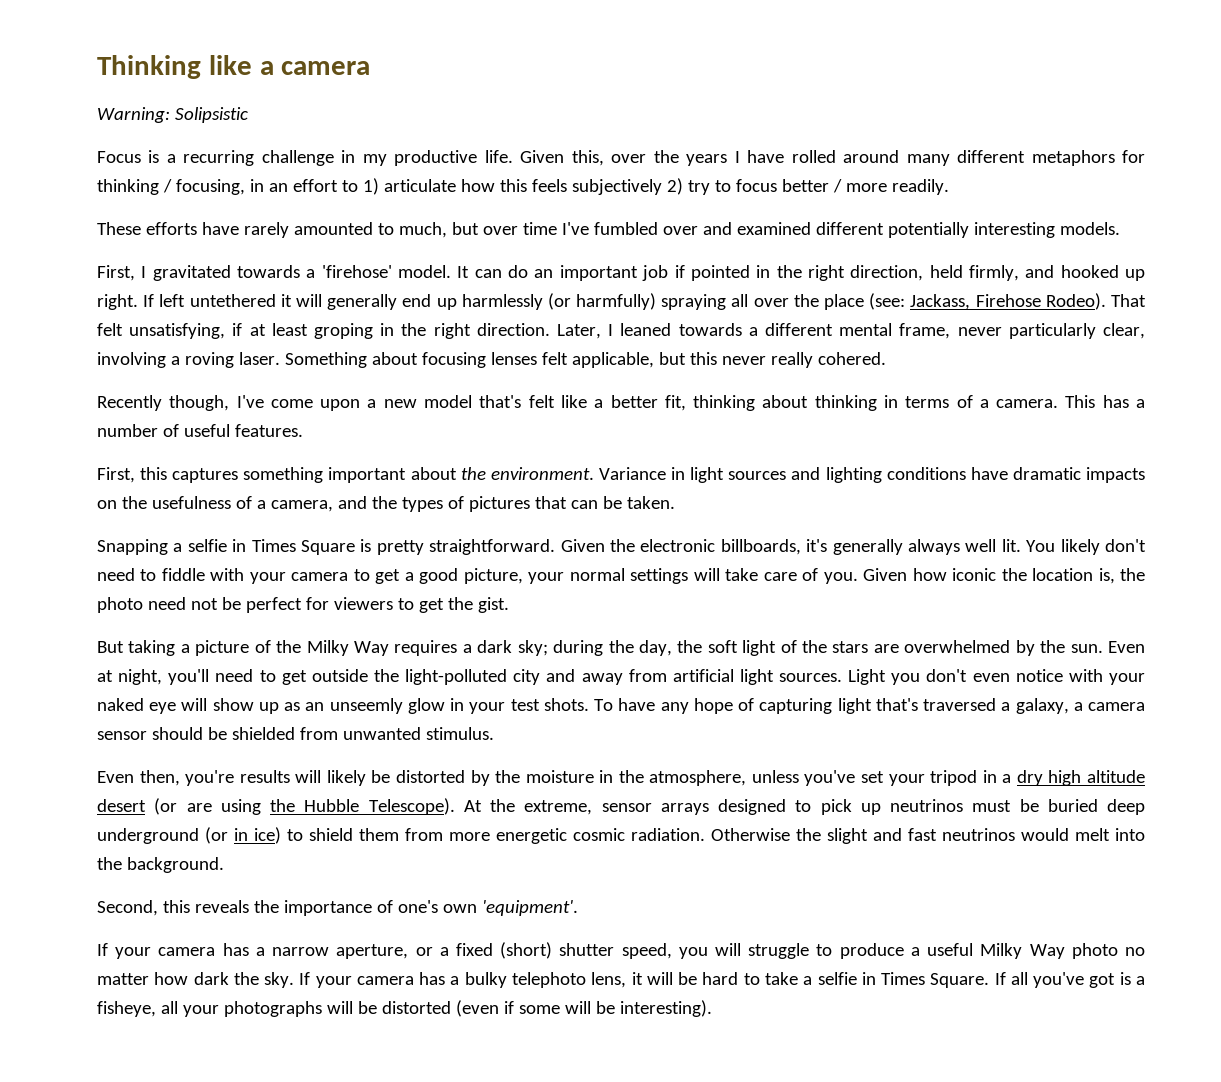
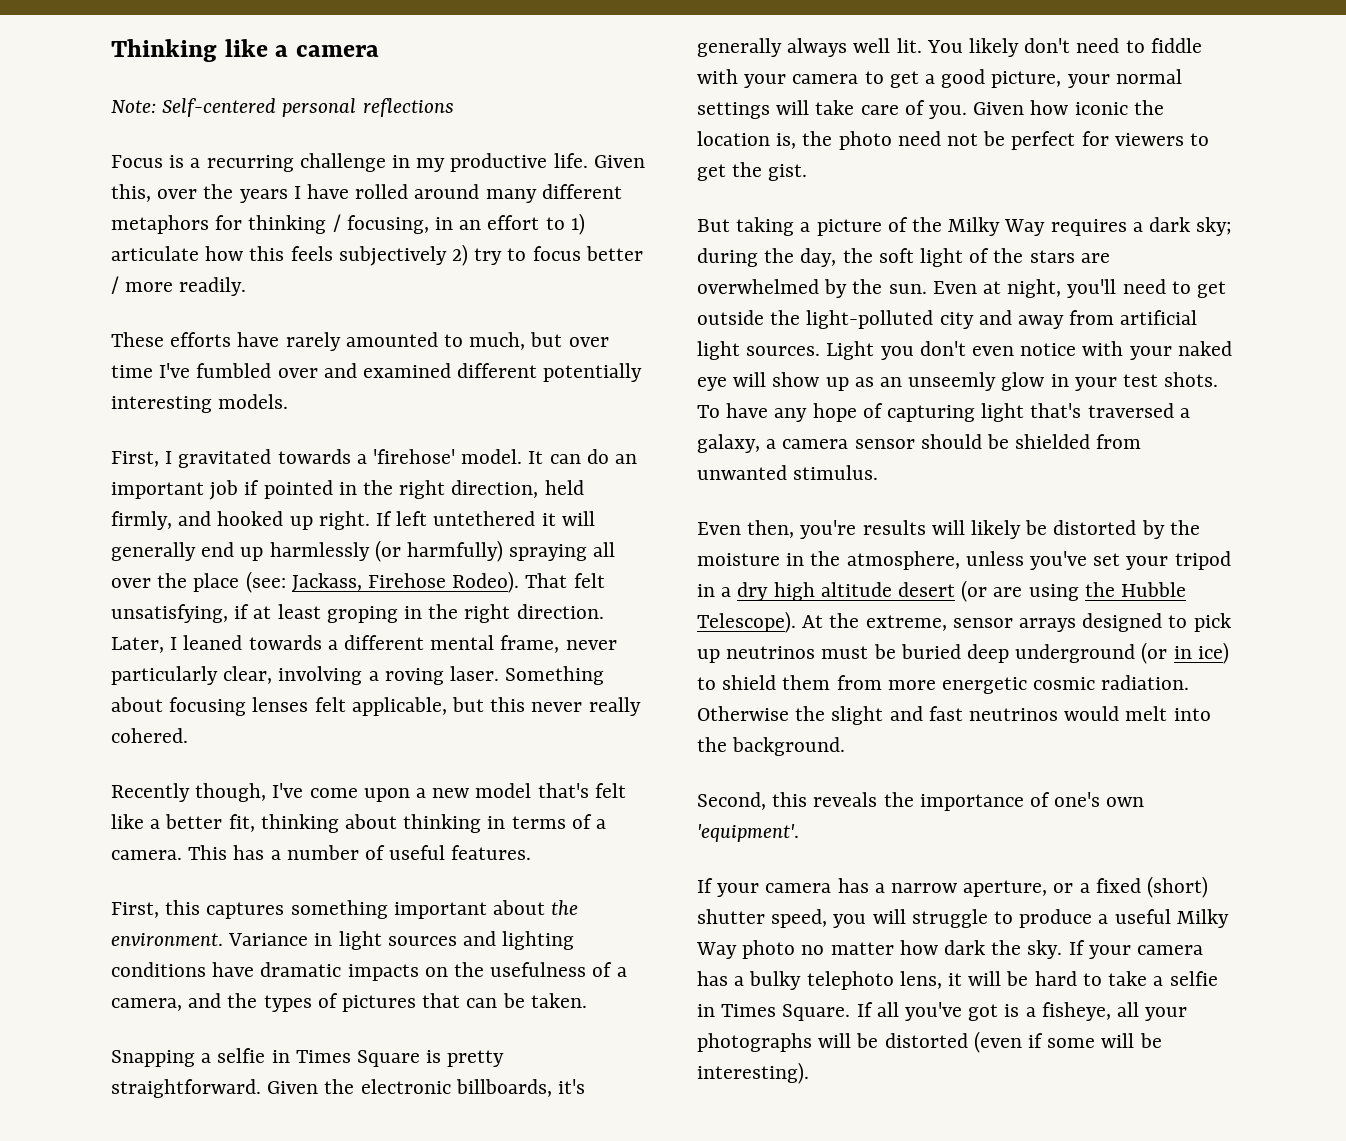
[97,107,248,123] Warning: Solipsistic -> [111,98,454,117] Note: Self-centered personal reflections

